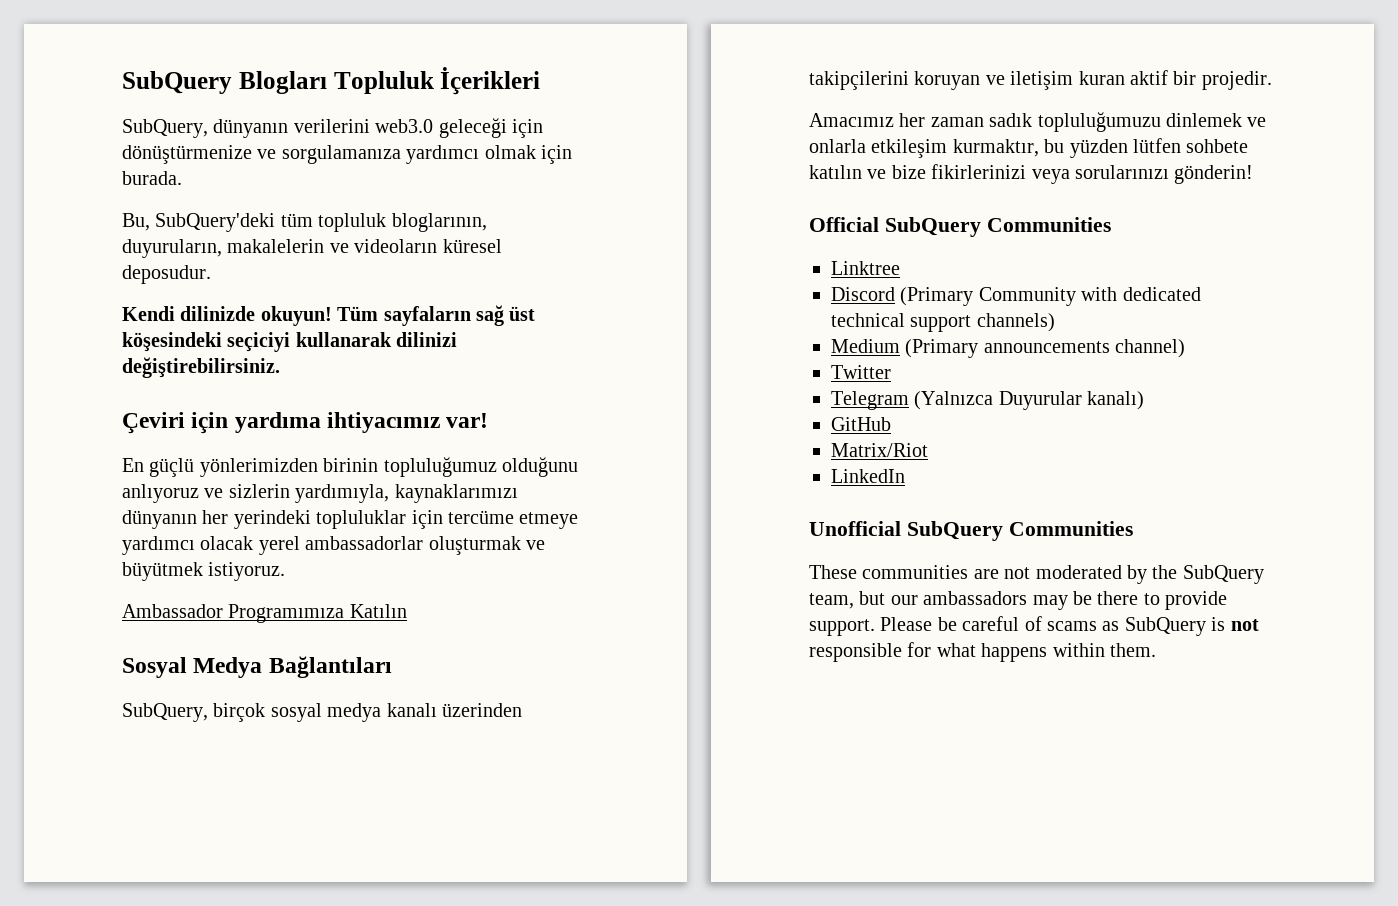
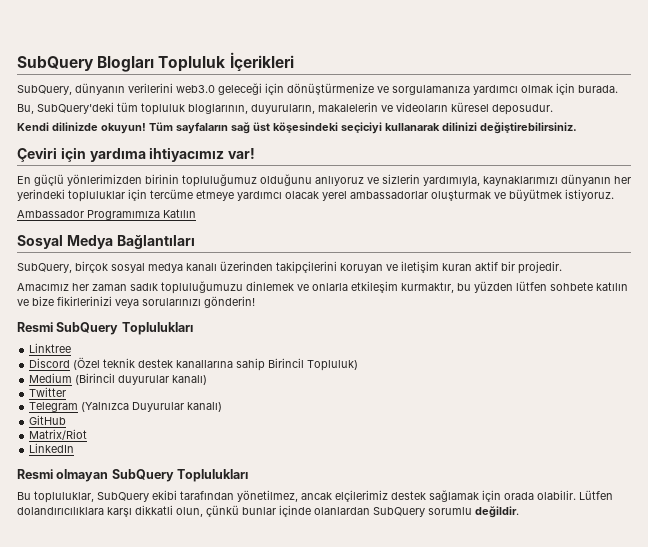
[809,217,1111,237] Official SubQuery Communities -> [17,322,193,335] Resmi SubQuery Toplulukları
[900,287,1201,306] [831,313,1055,332] [831,339,1186,358] (Primary Community with dedicated technical support channels) // Medium (Primary announcements channel) -> [73,357,359,371] [29,373,208,385] (Özel teknik destek kanallarına sahip Birincil Topluluk) // Medium (Birincil duyurular kanalı)
[809,521,1133,541] [809,565,1264,584] [809,591,1228,610] [809,616,1259,636] [809,642,1156,662] Unofficial SubQuery Communities // These communities are not moderated by the SubQuery team, but our ambassadors may be there to provide support. Please be careful of scams as SubQuery is not responsible for what happens within them. -> [17,469,249,482] [17,490,613,503] [17,505,519,518] Resmi olmayan SubQuery Toplulukları // Bu topluluklar, SubQuery ekibi tarafından yönetilmez, ancak elçilerimiz destek sağlamak için orada olabilir. Lütfen dolandırıcılıklara karşı dikkatli olun, çünkü bunlar içinde olanlardan SubQuery sorumlu değildir.

